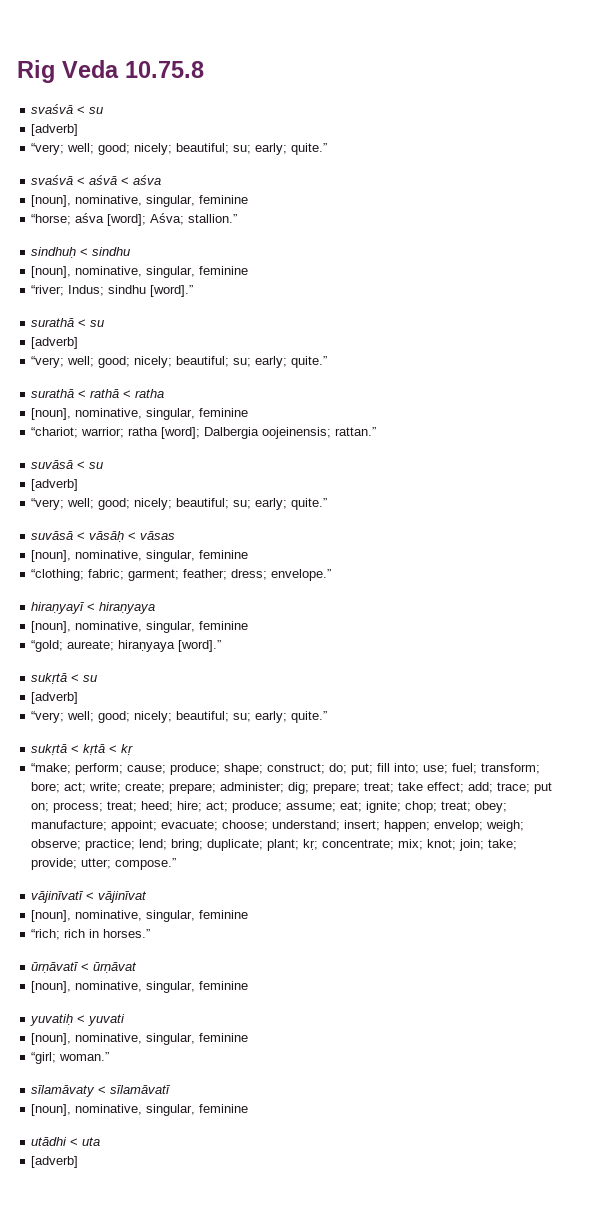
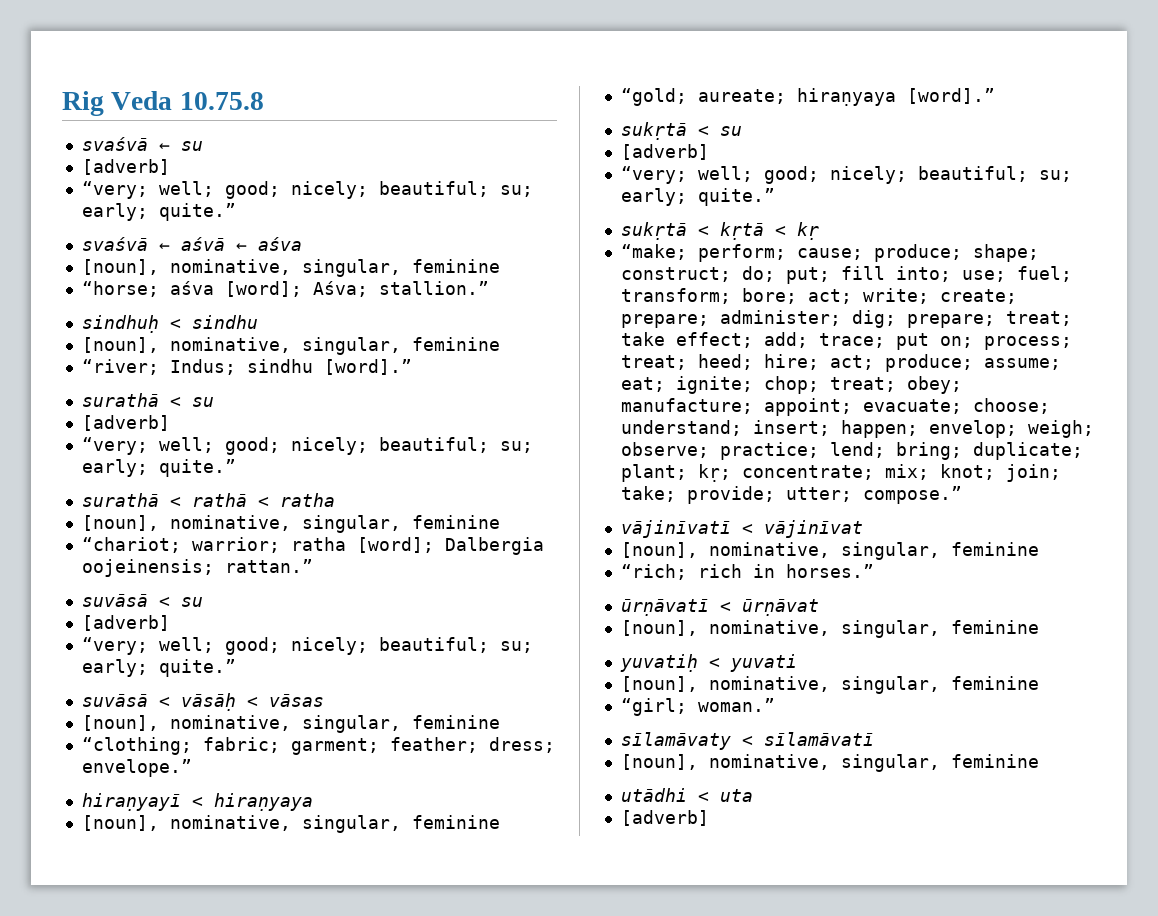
[77,106,86,114] < -> [158,143,170,151] ←
[77,175,130,185] < aśvā < -> [158,237,247,251] ← aśvā ←

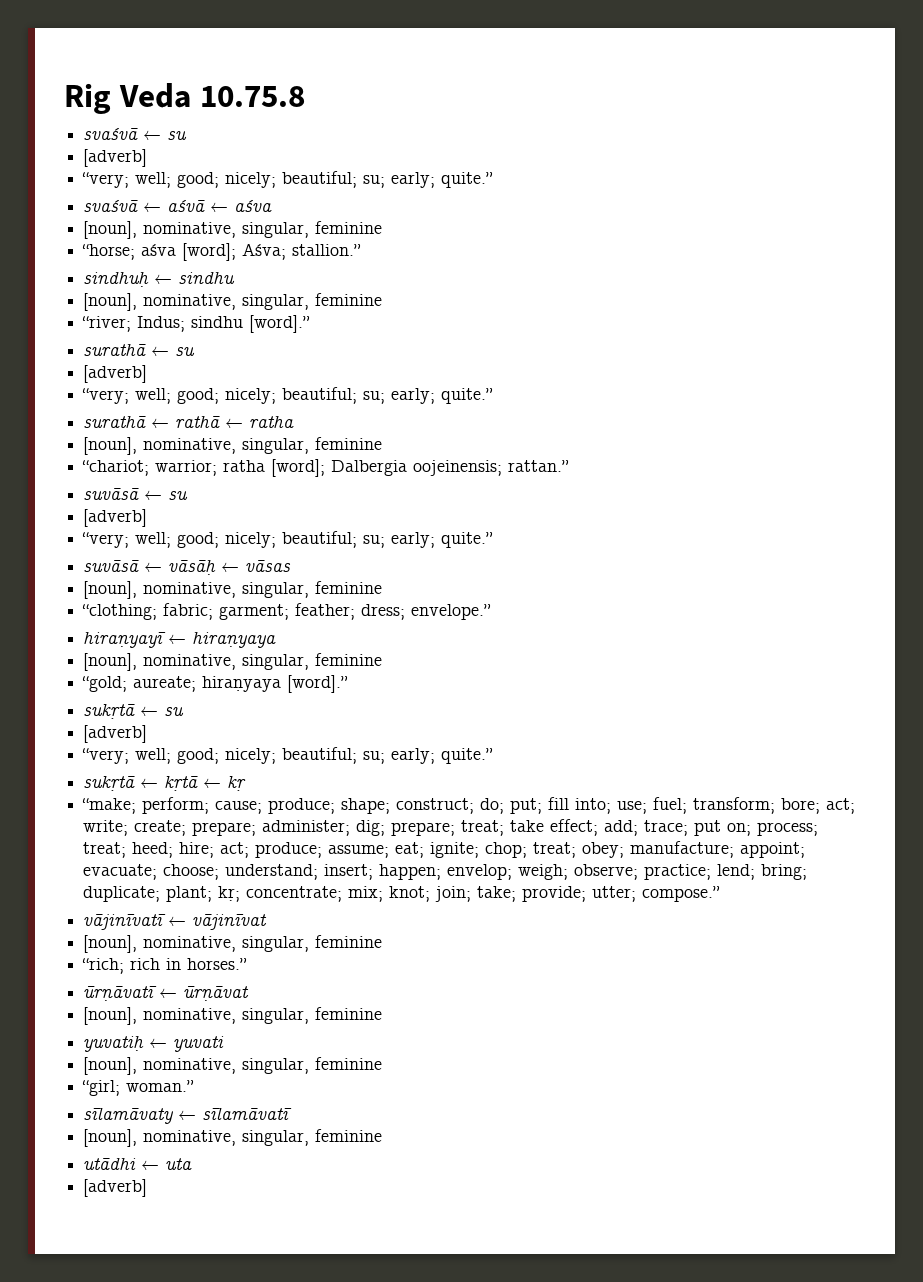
[169,319,181,329] < -> [154,274,173,284] ←
[169,397,181,407] < -> [151,346,170,356] ←
[169,493,269,507] < rathā < -> [151,415,244,428] ← rathā ←
[158,597,170,607] < -> [144,490,163,500] ←
[158,693,258,711] < vāsāḥ < -> [144,559,240,575] ← vāsāḥ ←
[191,797,203,807] < -> [168,634,187,644] ←
[697,126,709,136] < -> [140,706,159,716] ←
[697,222,786,240] < kṛtā < -> [140,776,222,791] ← kṛtā ←
[741,524,753,534] < -> [168,916,187,926] ←
[719,602,731,612] < -> [159,988,178,998] ←
[708,658,720,668] < -> [149,1038,168,1048] ←
[741,736,753,746] < -> [178,1110,197,1120] ←
[697,792,709,802] < -> [141,1160,160,1170] ←

